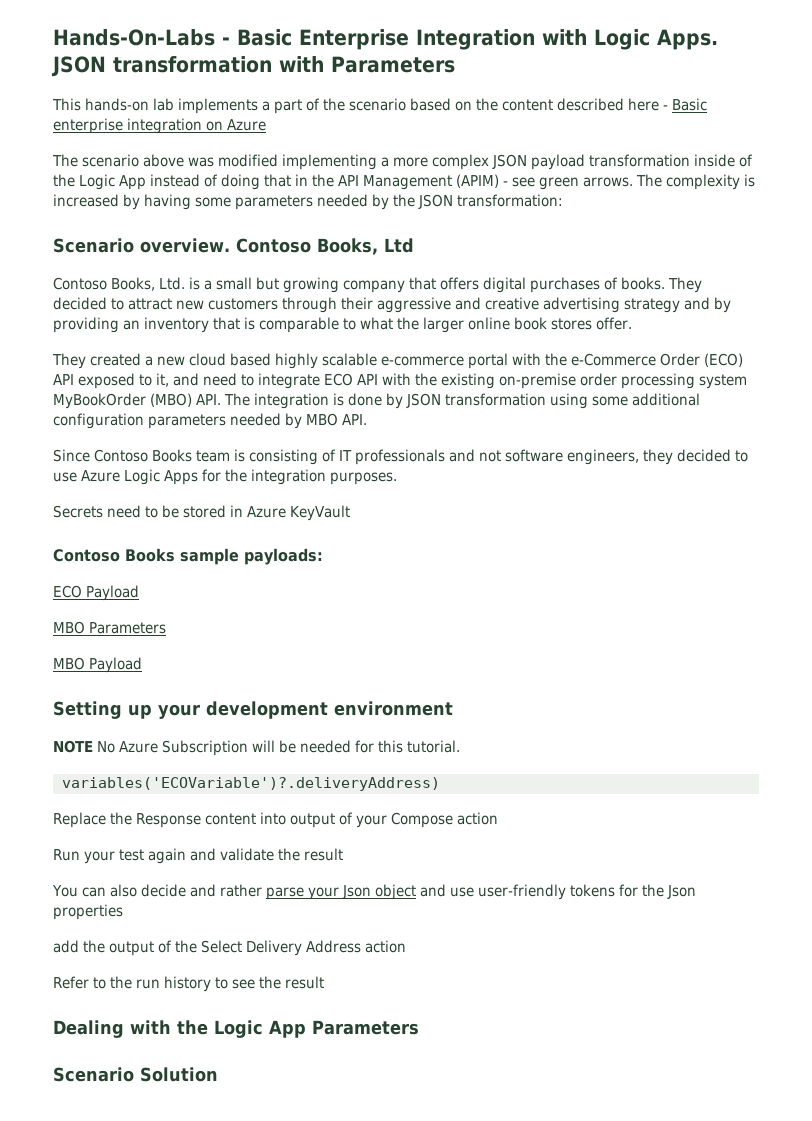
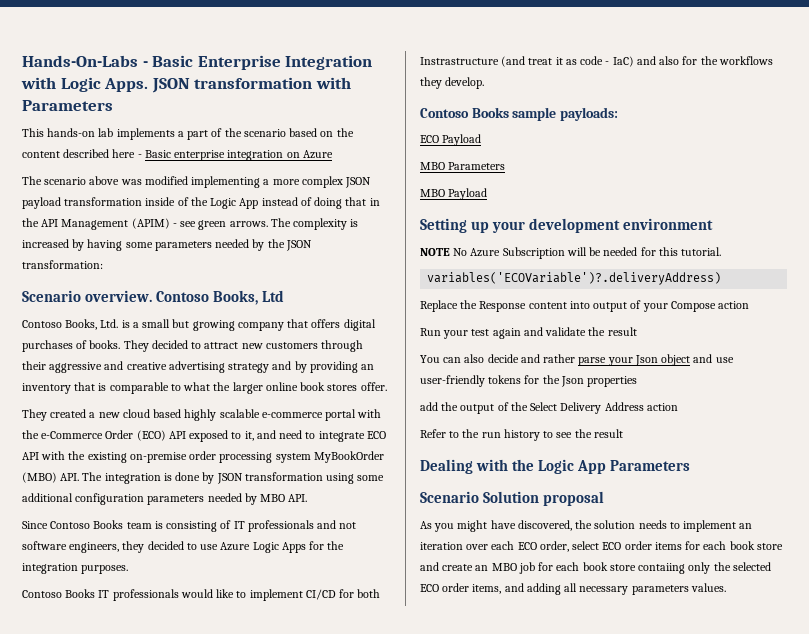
[53,505,350,521] Secrets need to be stored in Azure KeyVault -> [22,589,381,601] [420,56,773,67] [420,77,485,89] Contoso Books IT professionals would like to implement CI/CD for both Instrastructure (and treat it as code - IaC) and also for the workflows they develop.
(218, 1074) none -> [543,491,605,506] [420,520,753,532] [420,541,783,552] [420,562,771,574] [420,583,726,595] proposal // As you might have discovered, the solution needs to implement an iteration over each ECO order, select ECO order items for each book store and create an MBO job for each book store contaiing only the selected ECO order items, and adding all necessary parameters values.

